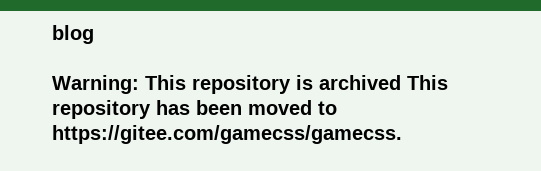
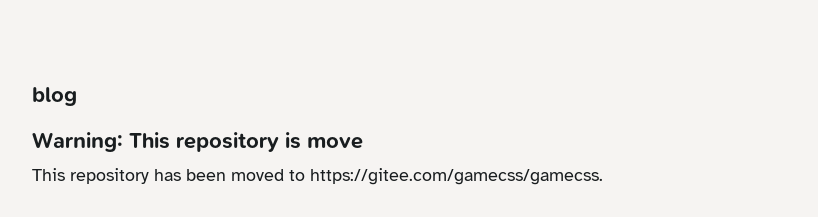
[319,75,401,90] archived -> [307,137,363,149] move //

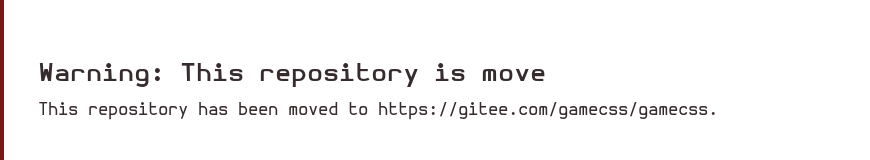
[32,87,77,106] blog // -> (38, 75) none

